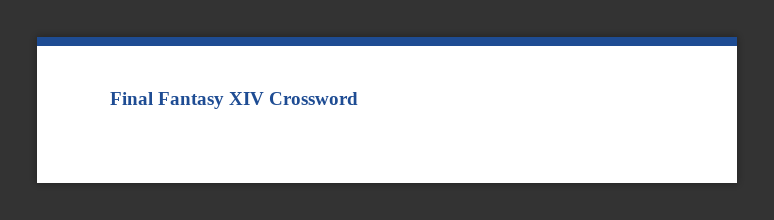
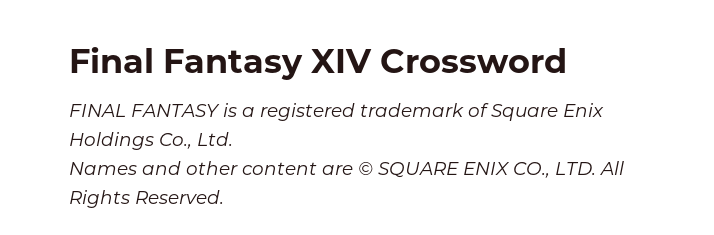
(359, 98) none -> [69,103,604,121] [69,132,233,150] [69,161,624,178] [69,190,224,208] // FINAL FANTASY is a registered trademark of Square Enix Holdings Co., Ltd. // Names and other content are © SQUARE ENIX CO., LTD. All Rights Reserved.

